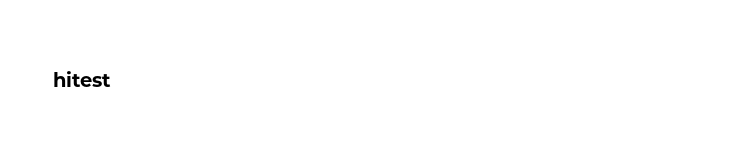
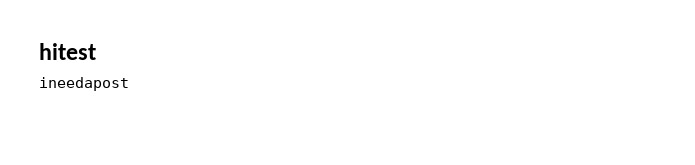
(111, 79) none -> [39,77,129,91] // ineedapost

